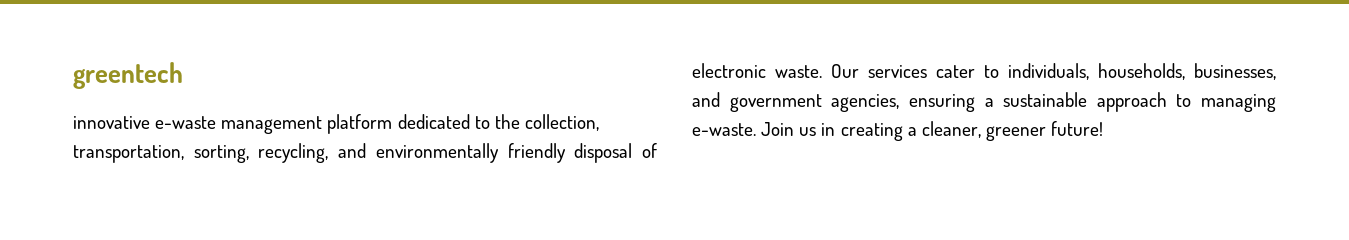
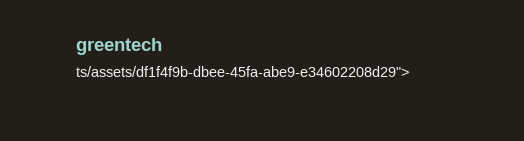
[73,114,599,134] [73,143,657,163] [692,63,1276,80] [692,92,1276,112] [692,121,1104,141] innovative e-waste management platform dedicated to the collection, transportation, sorting, recycling, and environmentally friendly disposal of electronic waste. Our services cater to individuals, households, businesses, and government agencies, ensuring a sustainable approach to managing e-waste. Join us in creating a cleaner, greener future! -> [76,66,409,77] ts/assets/df1f4f9b-dbee-45fa-abe9-e34602208d29">

